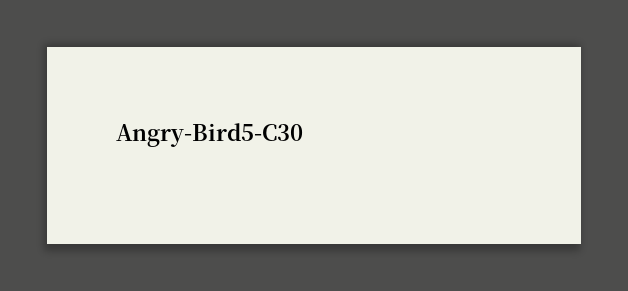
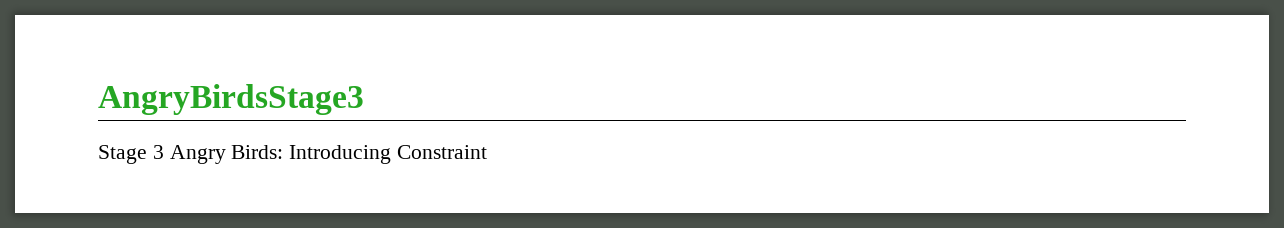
[116,123,303,147] Angry-Bird5-C30 -> [98,84,364,115] [98,145,488,164] AngryBirdsStage3 // Stage 3 Angry Birds: Introducing Constraint

